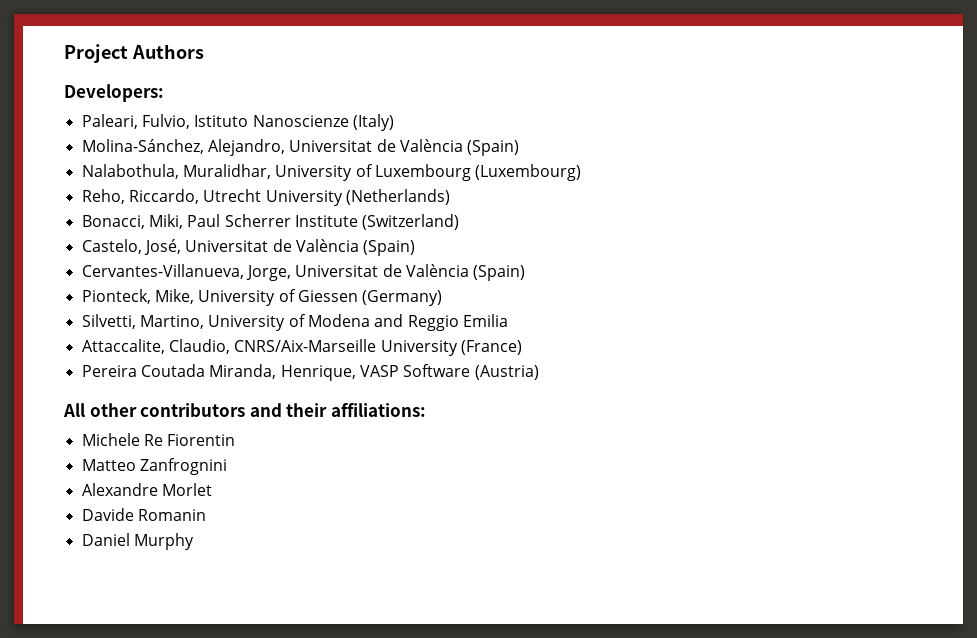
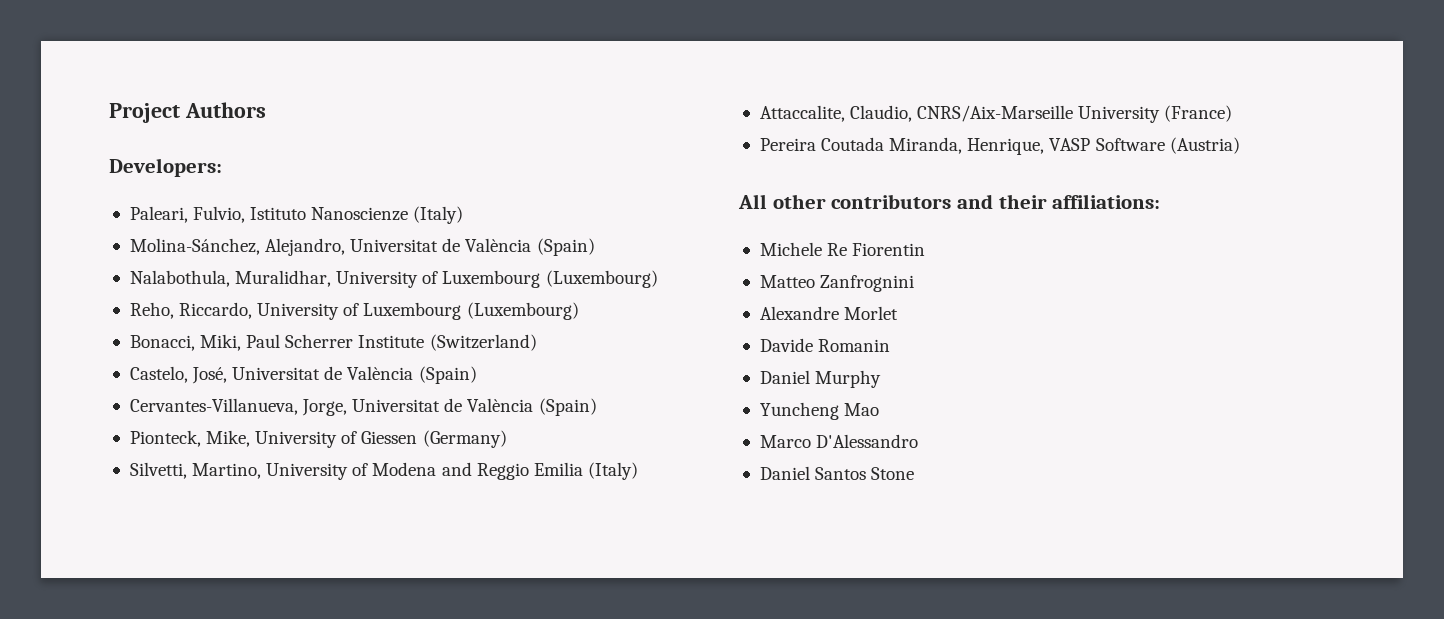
[203,189,450,206] Utrecht University (Netherlands) -> [257,302,579,320] University of Luxembourg (Luxembourg)
(508, 320) none -> [587,462,638,480] (Italy)
(194, 541) none -> [759,402,880,420] [759,434,919,448] [759,466,915,480] // Yuncheng Mao // Marco D'Alessandro // Daniel Santos Stone

